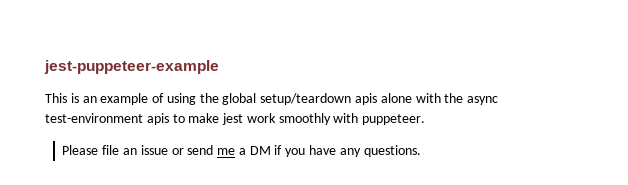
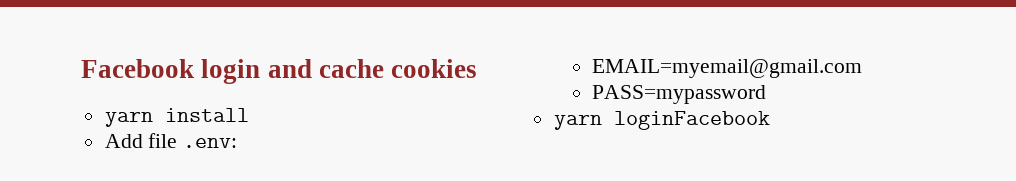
[44,60,219,74] [45,93,499,105] [45,113,426,125] [62,145,421,157] jest-puppeteer-example // This is an example of using the global setup/teardown apis alone with the async test-environment apis to make jest work smoothly with puppeteer. // Please file an issue or send me a DM if you have any questions. -> [81,59,478,84] [104,108,249,127] [104,133,238,148] [592,59,863,78] [592,85,767,104] [553,111,770,130] Facebook login and cache cookies // yarn install // Add file .env: // EMAIL=myemail@gmail.com // PASS=mypassword // yarn loginFacebook

